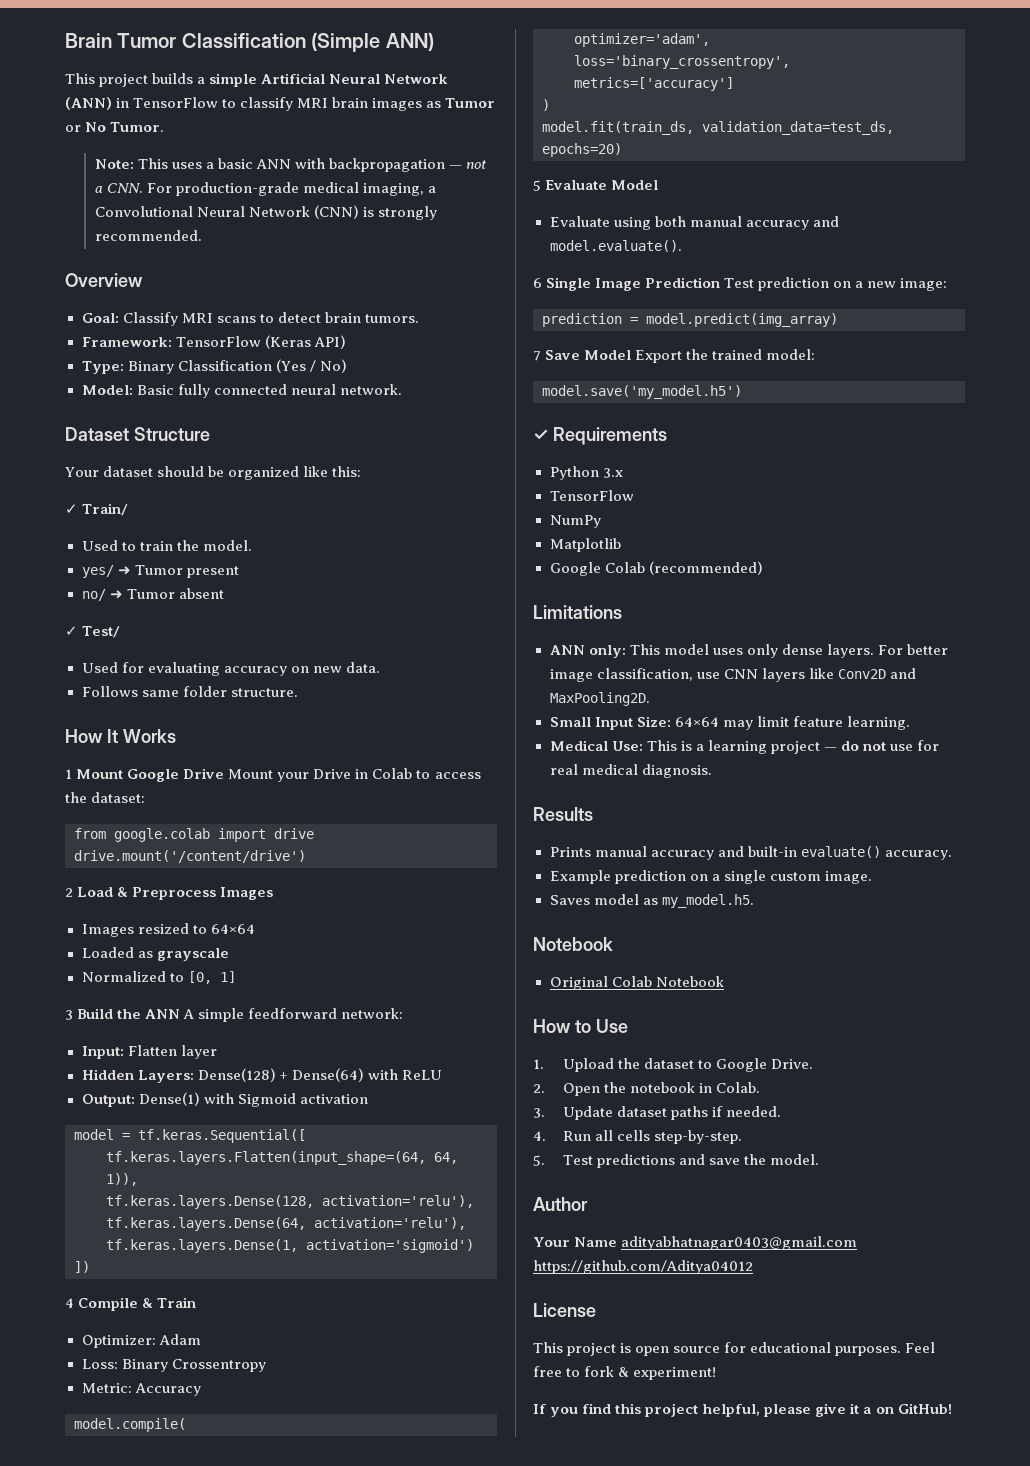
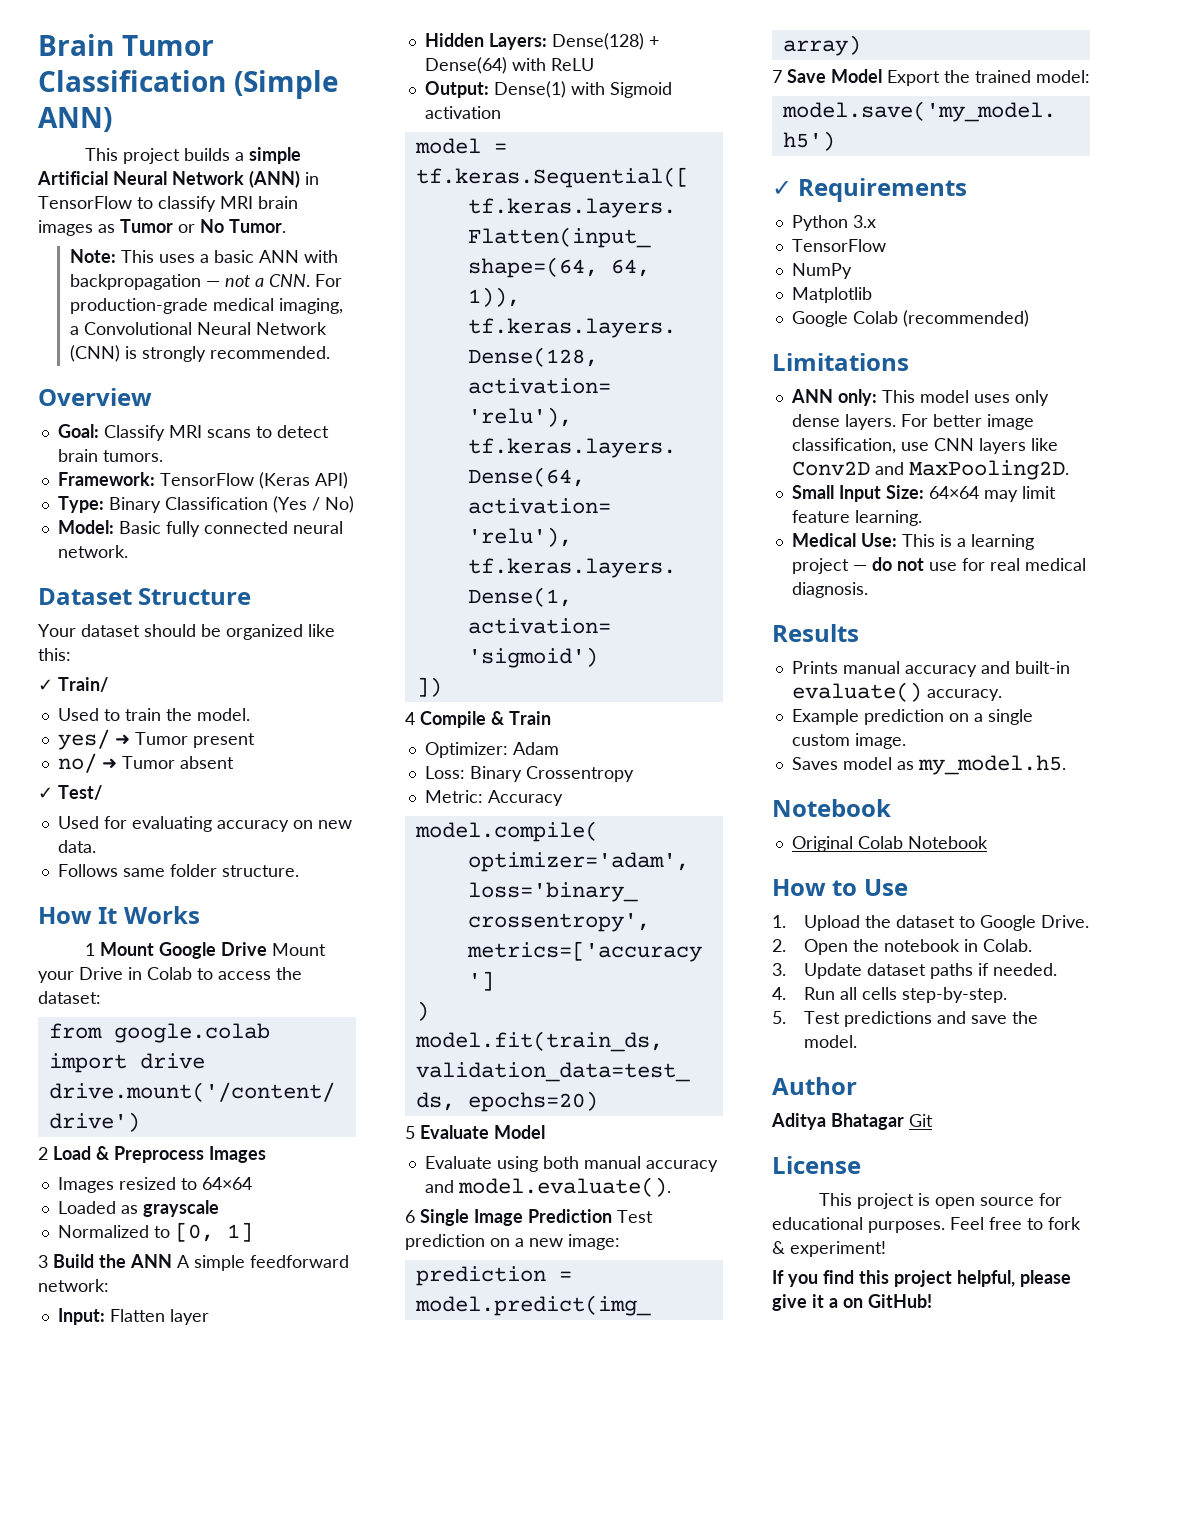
[533,1236,858,1250] [533,1260,753,1274] Your Name adityabhatnagar0403@gmail.com https://github.com/Aditya04012 -> [771,1113,933,1130] Aditya Bhatagar Git

